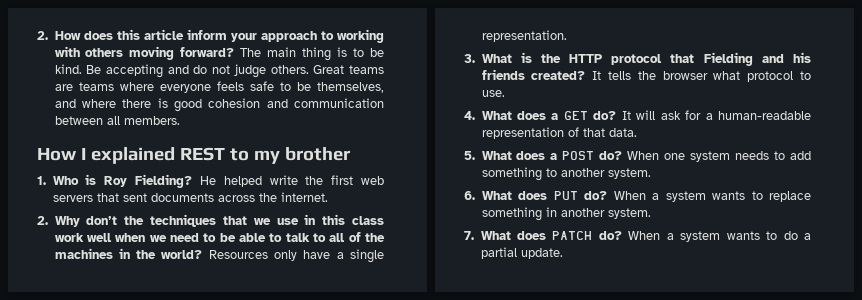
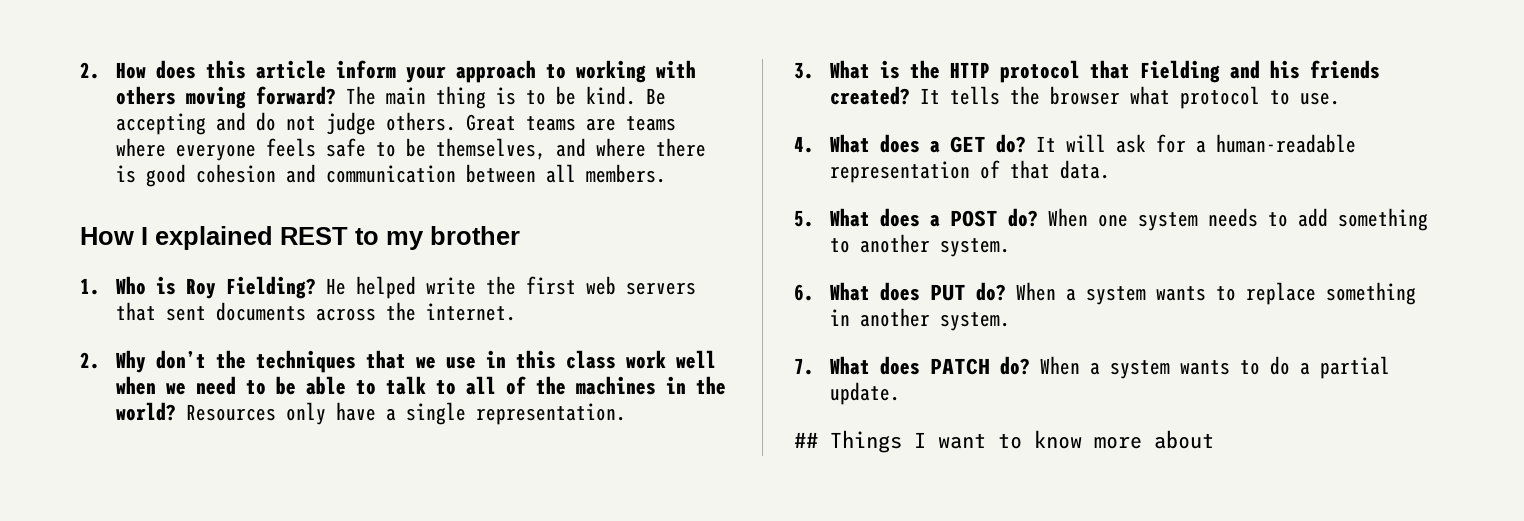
(563, 253) none -> [794,430,1214,453] // ## Things I want to know more about

